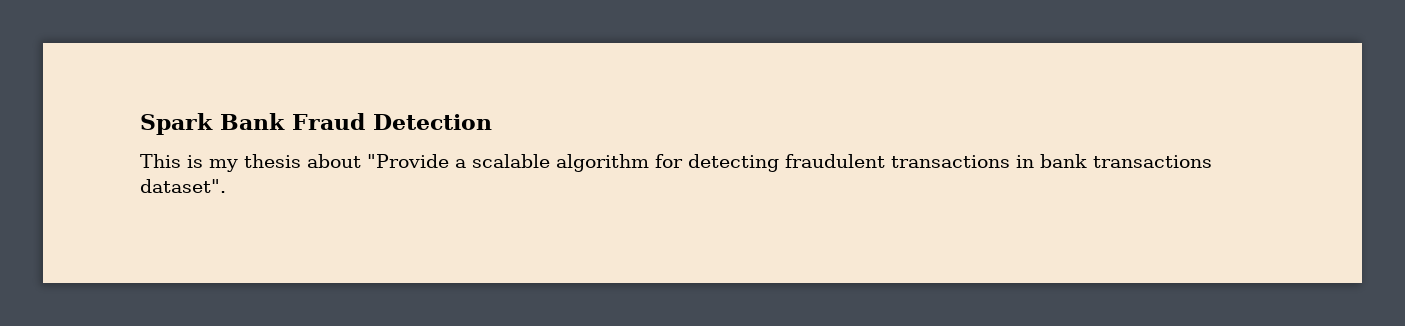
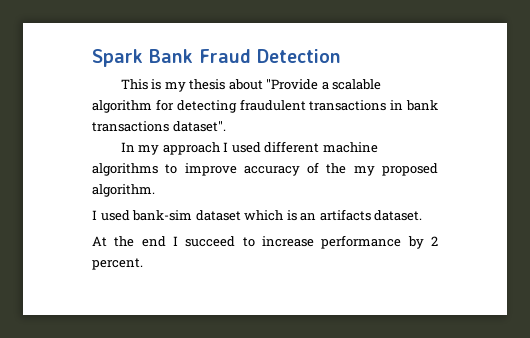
(226, 186) none -> [120,141,378,155] [92,162,438,176] [92,184,155,197] [92,209,423,221] [92,235,438,249] [92,258,143,270] // In my approach I used different machine algorithms to improve accuracy of the my proposed algorithm. // I used bank-sim dataset which is an artifacts dataset. // At the end I succeed to increase performance by 2 percent.

